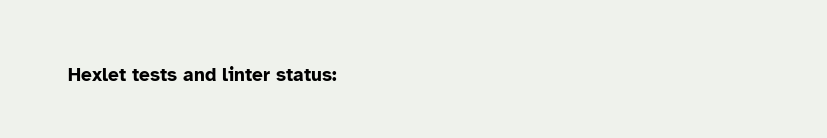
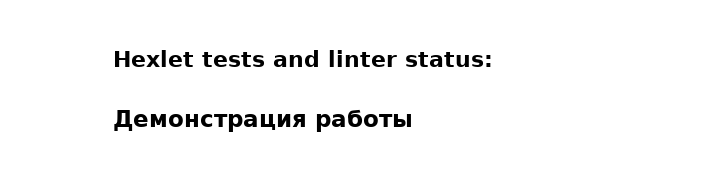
(337, 75) none -> [113,109,413,132] // Демонстрация работы

